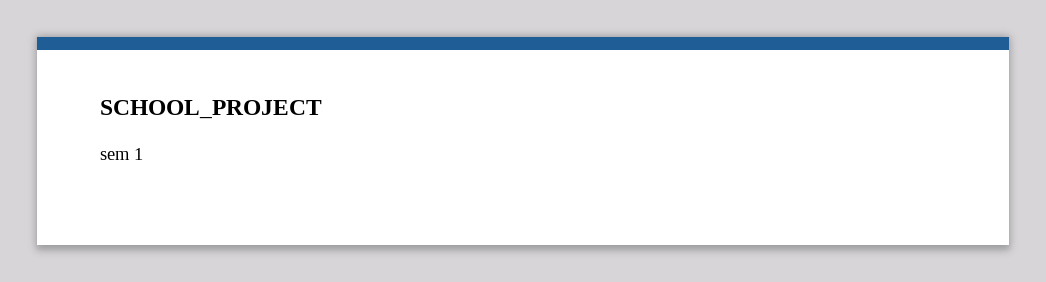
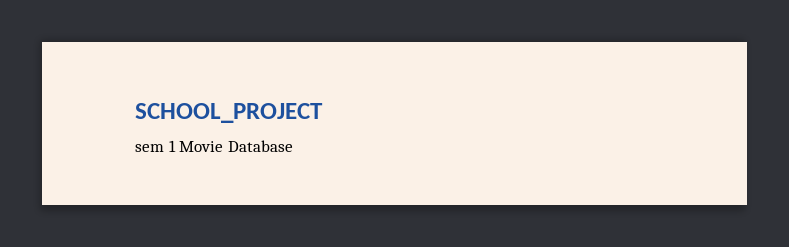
(143, 154) none -> [179,140,293,152] Movie Database

